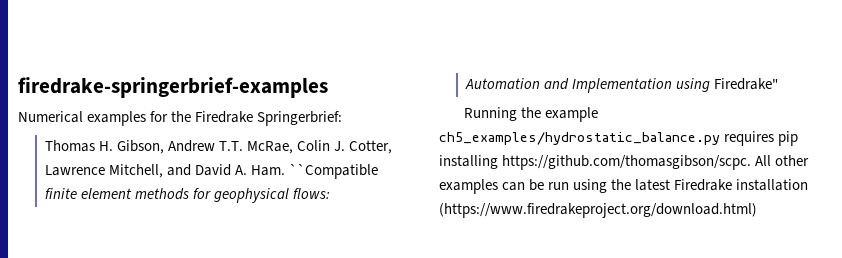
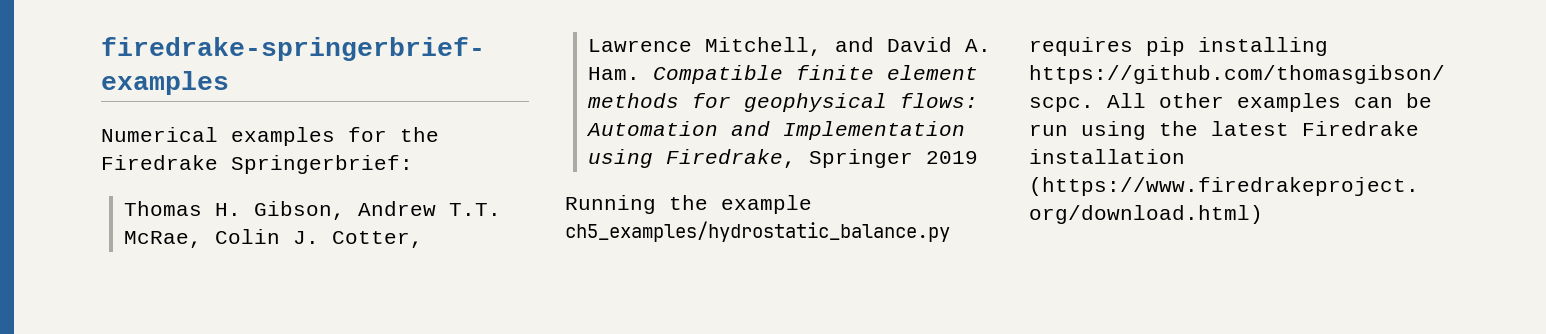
[289,164,379,179] ``Compatible -> [653,65,784,84] Compatible
[714,78,779,90] Firedrake" -> [666,149,979,168] Firedrake, Springer 2019

